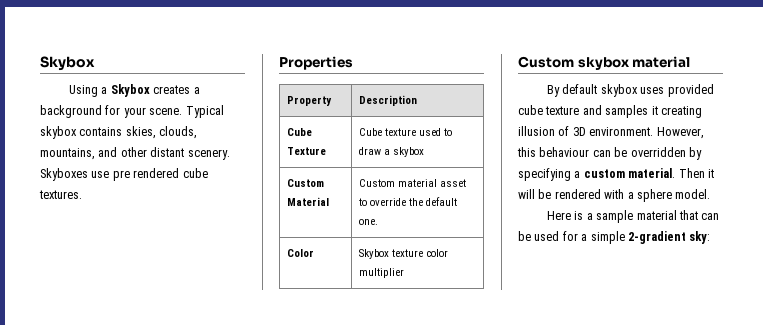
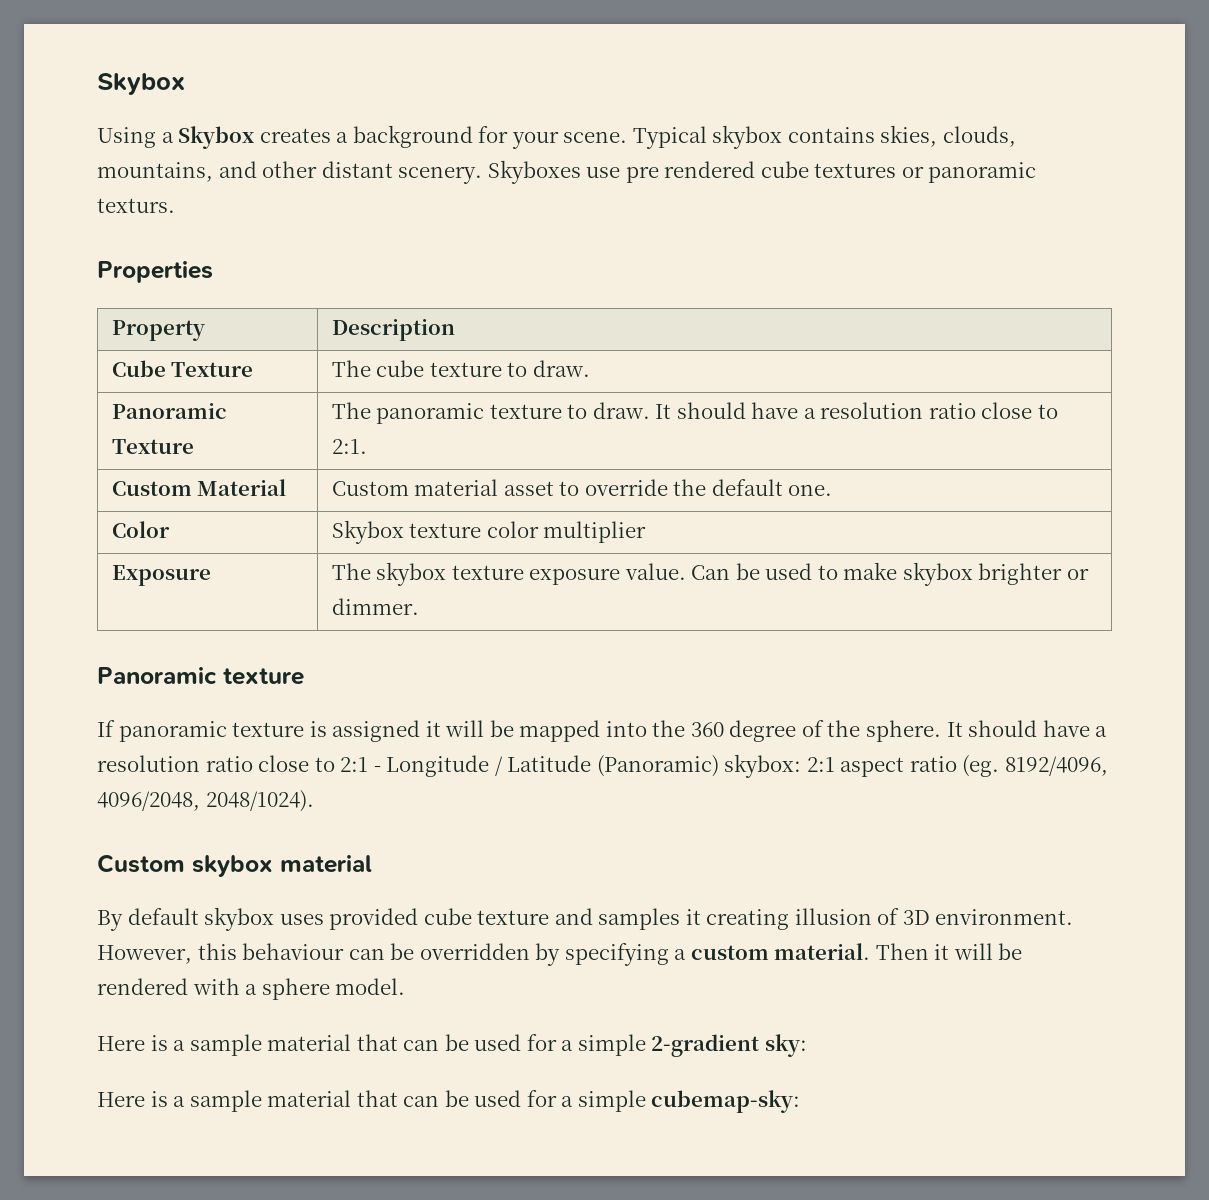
[39,190,82,199] textures. -> [814,162,1037,183] [97,198,175,213] textures or panoramic texturs.
[358,128,452,136] [358,147,424,157] Cube texture used to draw a skybox -> [331,360,590,377] [111,403,227,419] [111,439,194,454] [331,402,1058,424] [331,439,367,454] The cube texture to draw. // Panoramic Texture | The panoramic texture to draw. It should have a resolution ratio close to 2:1.
(404, 273) none -> [111,565,211,586] [331,562,1089,586] [331,598,419,615] [97,667,304,685] [97,720,1108,742] [97,754,1109,778] [97,790,314,812] // Exposure | The skybox texture exposure value. Can be used to make skybox brighter or dimmer. // Panoramic texture // If panoramic texture is assigned it will be mapped into the 360 degree of the sphere. It should have a resolution ratio close to 2:1 - Longitude / Latitude (Panoramic) skybox: 2:1 aspect ratio (eg. 8192/4096, 4096/2048, 2048/1024).
(711, 237) none -> [97,1090,801,1113] // Here is a sample material that can be used for a simple cubemap-sky:

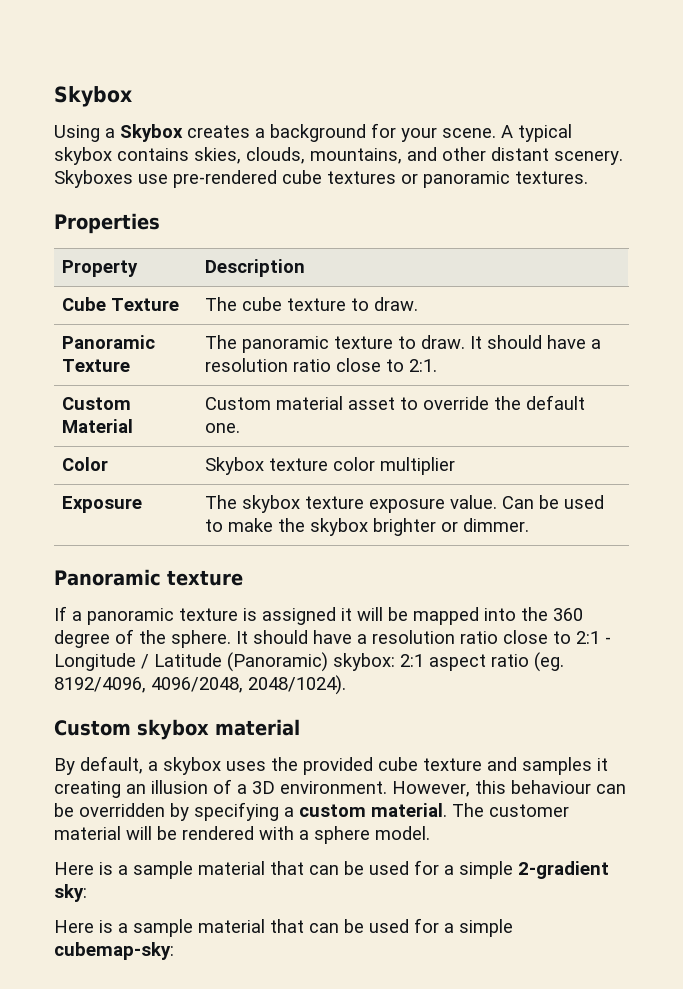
[632,126,707,149] Typical -> [501,124,572,142] A typical
[625,161,756,183] pre rendered -> [173,170,277,188] pre-rendered
[97,198,175,213] texturs. -> [515,171,588,184] textures.
(898, 571) none -> [277,518,305,532] the
(115, 728) none -> [72,611,82,621] a
[127,908,199,925] default -> [80,756,158,774] default, a
(324, 919) none -> [271,757,298,771] the
(790, 919) none -> [126,784,146,794] an
(900, 916) none -> [237,784,247,794] a
[875,943,950,960] Then it -> [452,803,569,817] [54,826,121,840] The customer material

